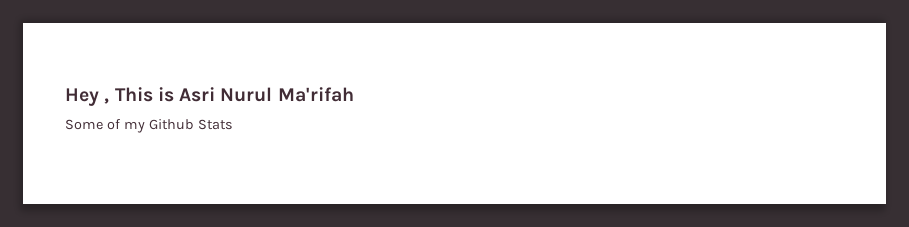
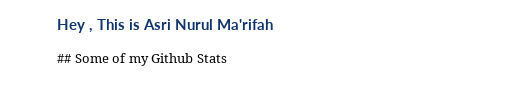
(354, 94) none -> [57,54,71,63] ##

